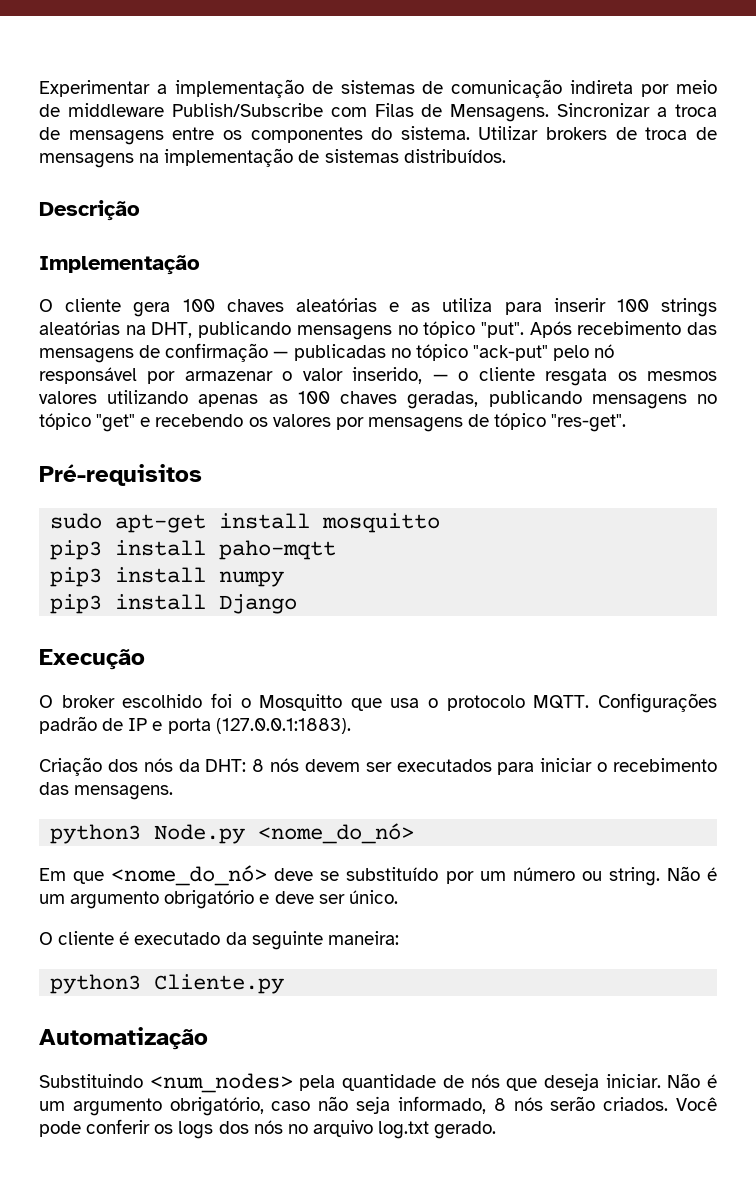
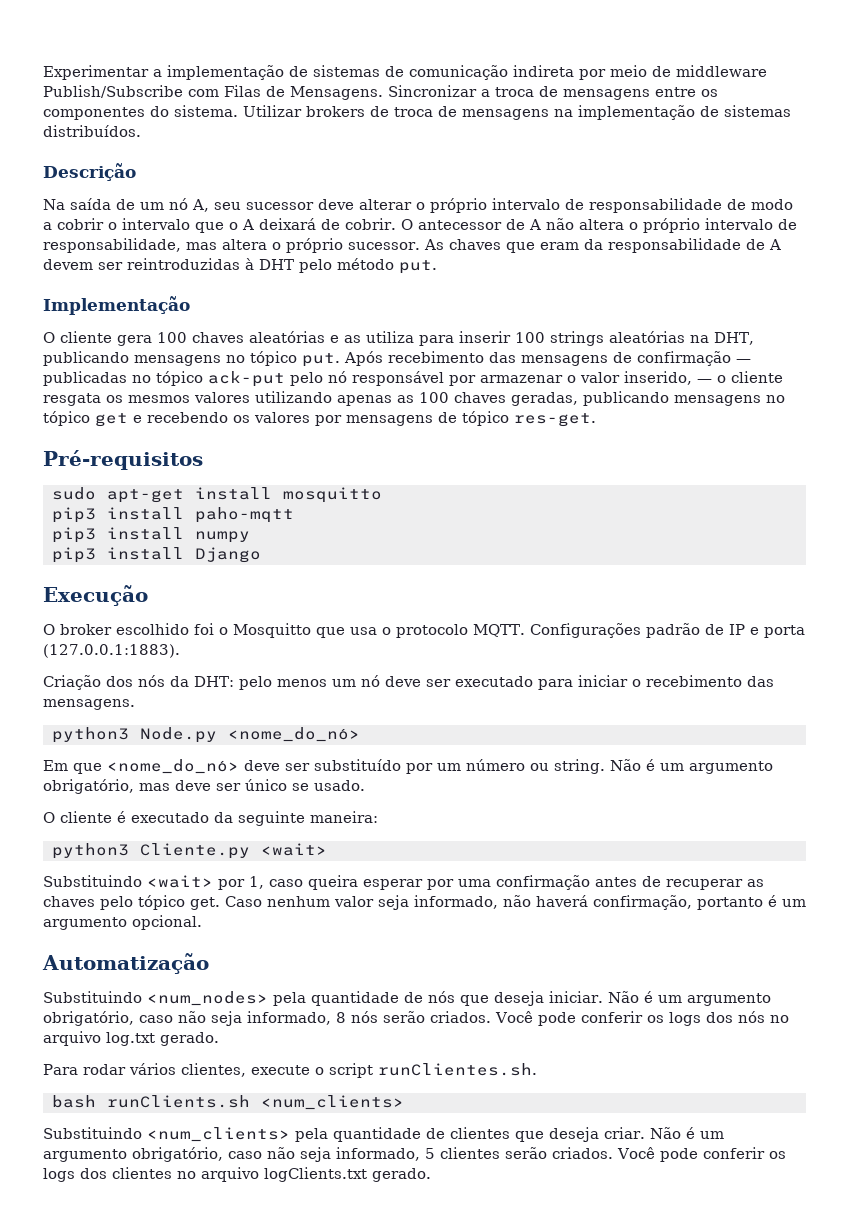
(140, 210) none -> [43,198,793,213] [43,218,797,233] [43,238,781,253] [43,258,437,274] // Na saída de um nó A, seu sucessor deve alterar o próprio intervalo de responsabilidade de modo a cobrir o intervalo que o A deixará de cobrir. O antecessor de A não altera o próprio intervalo de responsabilidade, mas altera o próprio sucessor. As chaves que eram da responsabilidade de A devem ser reintroduzidas à DHT pelo método put.
[480,322,524,338] "put". -> [302,353,340,367] put.
[472,345,548,361] "ack-put" -> [208,371,285,387] ack-put
[96,414,136,432] "get" -> [95,413,128,427] get
[551,414,627,432] "res-get". -> [514,413,596,427] res-get.
[252,758,492,772] 8 nós devem ser executados -> [239,675,533,690] pelo menos um nó deve ser executado
[320,871,340,881] se -> [285,763,310,771] ser
[164,890,398,909] obrigatório e deve ser único. -> [43,779,365,794] obrigatório, mas deve ser único se usado.
(285, 984) none -> [260,843,327,856] [43,875,764,890] [43,895,806,910] [43,915,202,930] <wait> // Substituindo <wait> por 1, caso queira esperar por uma confirmação antes de recuperar as chaves pelo tópico get. Caso nenhum valor seja informado, não haverá confirmação, portanto é um argumento opcional.
(497, 1130) none -> [43,1063,537,1078] [51,1095,404,1110] [43,1127,724,1142] [43,1147,786,1162] [43,1167,431,1182] // Para rodar vários clientes, execute o script runClientes.sh. // bash runClients.sh <num_clients> // Substituindo <num_clients> pela quantidade de clientes que deseja criar. Não é um argumento obrigatório, caso não seja informado, 5 clientes serão criados. Você pode conferir os logs dos clientes no arquivo logClients.txt gerado.

